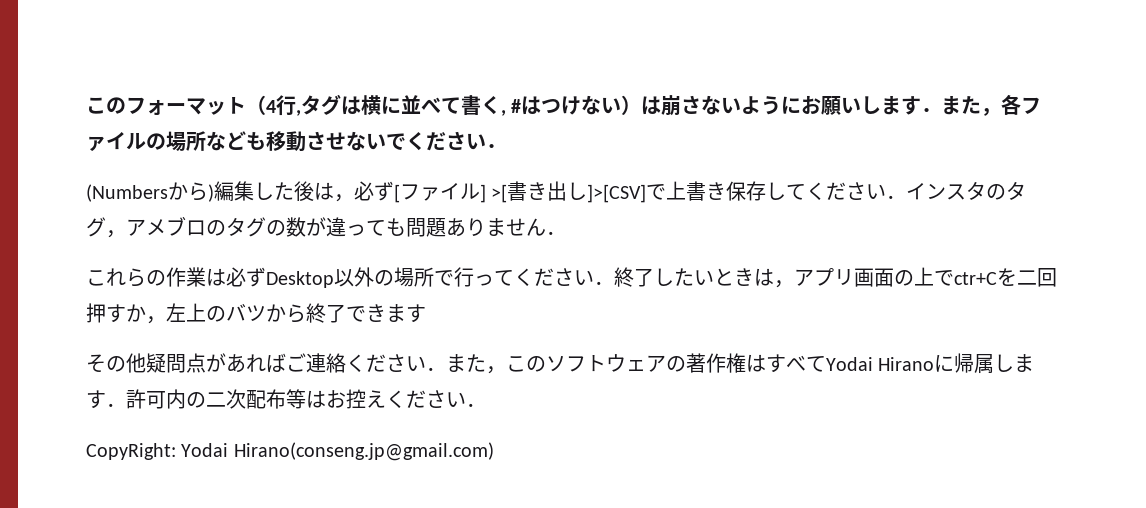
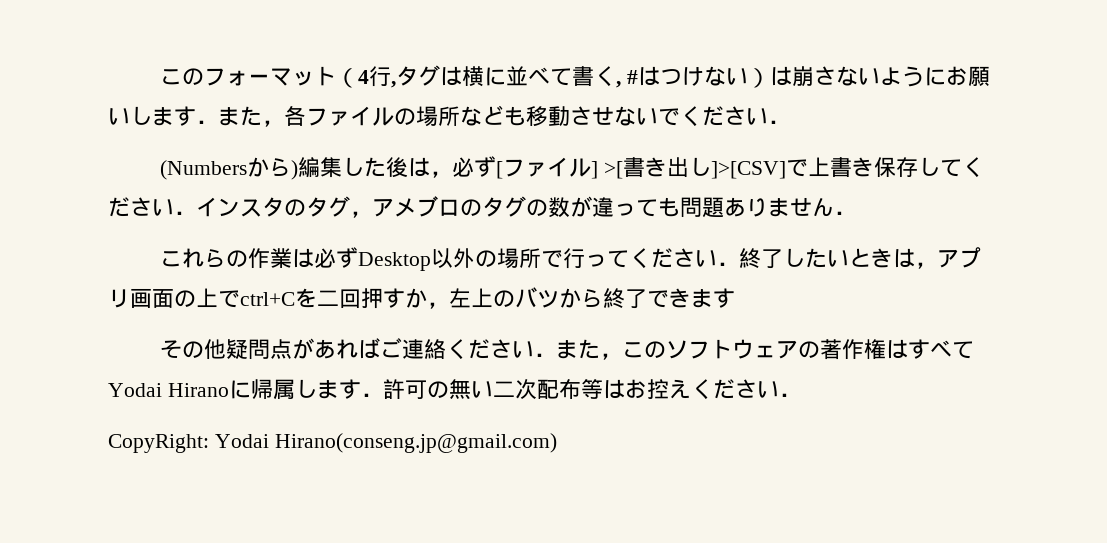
[954,272,997,285] ctr+C -> [240,292,295,306] ctrl+C
[166,389,206,409] 内の -> [426,379,493,400] の無い

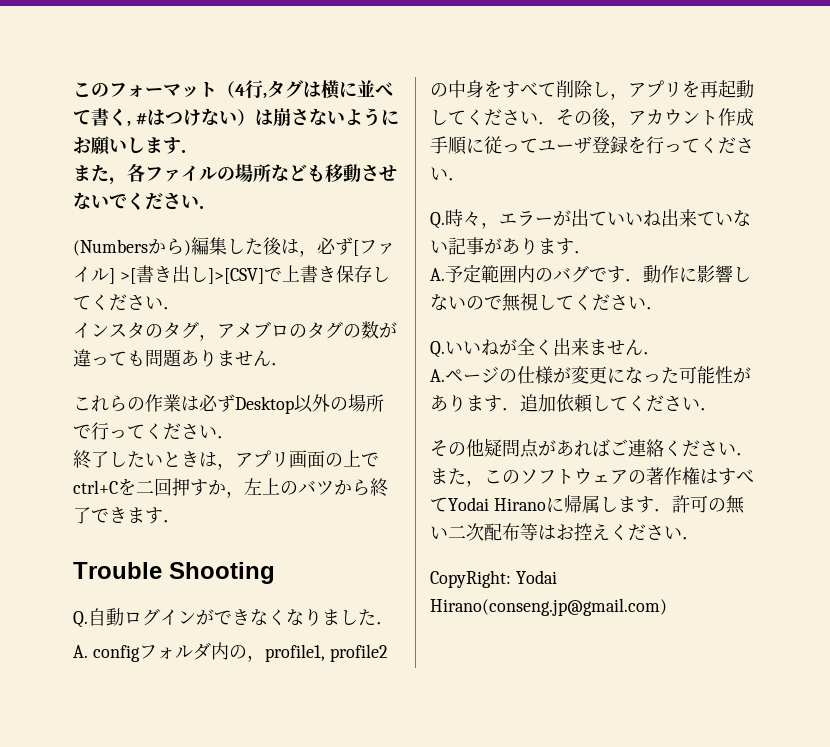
(218, 122) none -> (199, 151) //
(196, 213) none -> (181, 308) //
(739, 264) none -> (235, 437) //
(735, 298) none -> [163,520,181,523] [73,562,275,584] [73,608,394,628] [73,642,388,662] [430,80,754,100] [430,108,754,128] [430,136,754,155] [430,167,466,181] [430,209,751,229] [430,237,592,255] [430,264,751,283] [430,293,664,312] [430,338,661,358] [430,366,751,384] [430,394,718,413] ． // Trouble Shooting // Q.自動ログインができなくなりました． // A. configフォルダ内の，profile1, profile2の中身をすべて削除し，アプリを再起動してください．その後，アカウント作成手順に従ってユーザ登録を行ってください． // Q.時々，エラーが出ていいね出来ていない記事があります． // A.予定範囲内のバグです．動作に影響しないので無視してください． // Q.いいねが全く出来ません． // A.ページの仕様が変更になった可能性があります．追加依頼してください．

